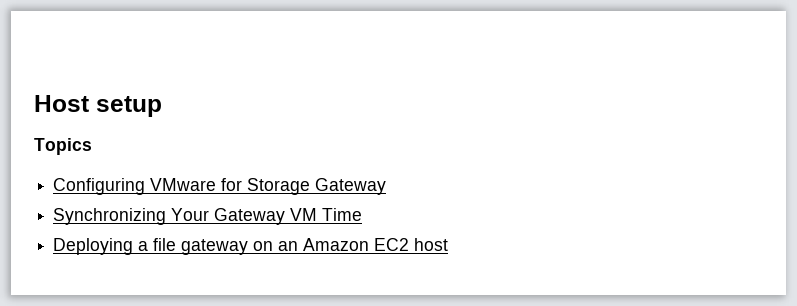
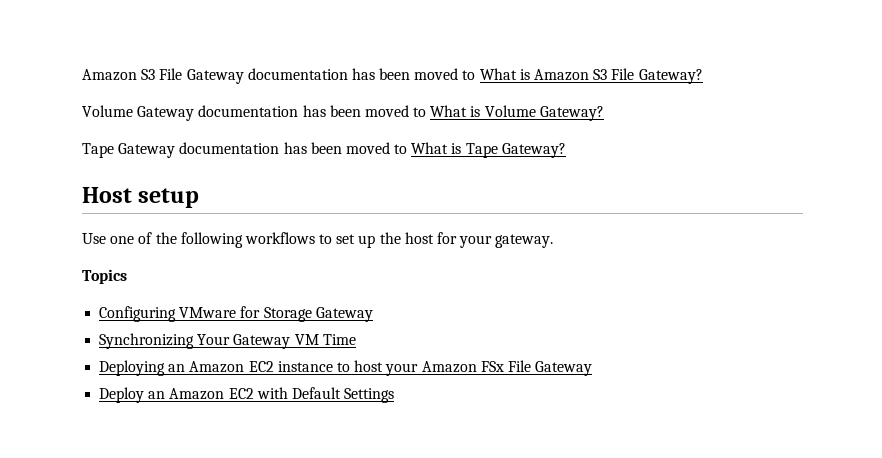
[34,95,162,117] Host setup -> [82,68,703,84] [82,105,604,121] [82,142,566,158] [82,187,200,208] [82,232,554,248] Amazon S3 File Gateway documentation has been moved to What is Amazon S3 File Gateway? // Volume Gateway documentation has been moved to What is Volume Gateway? // Tape Gateway documentation has been moved to What is Tape Gateway? // Host setup // Use one of the following workflows to set up the host for your gateway.
[138,238,449,255] a file gateway on an Amazon EC2 host -> [168,360,593,376] [99,387,395,403] an Amazon EC2 instance to host your Amazon FSx File Gateway // Deploy an Amazon EC2 with Default Settings

